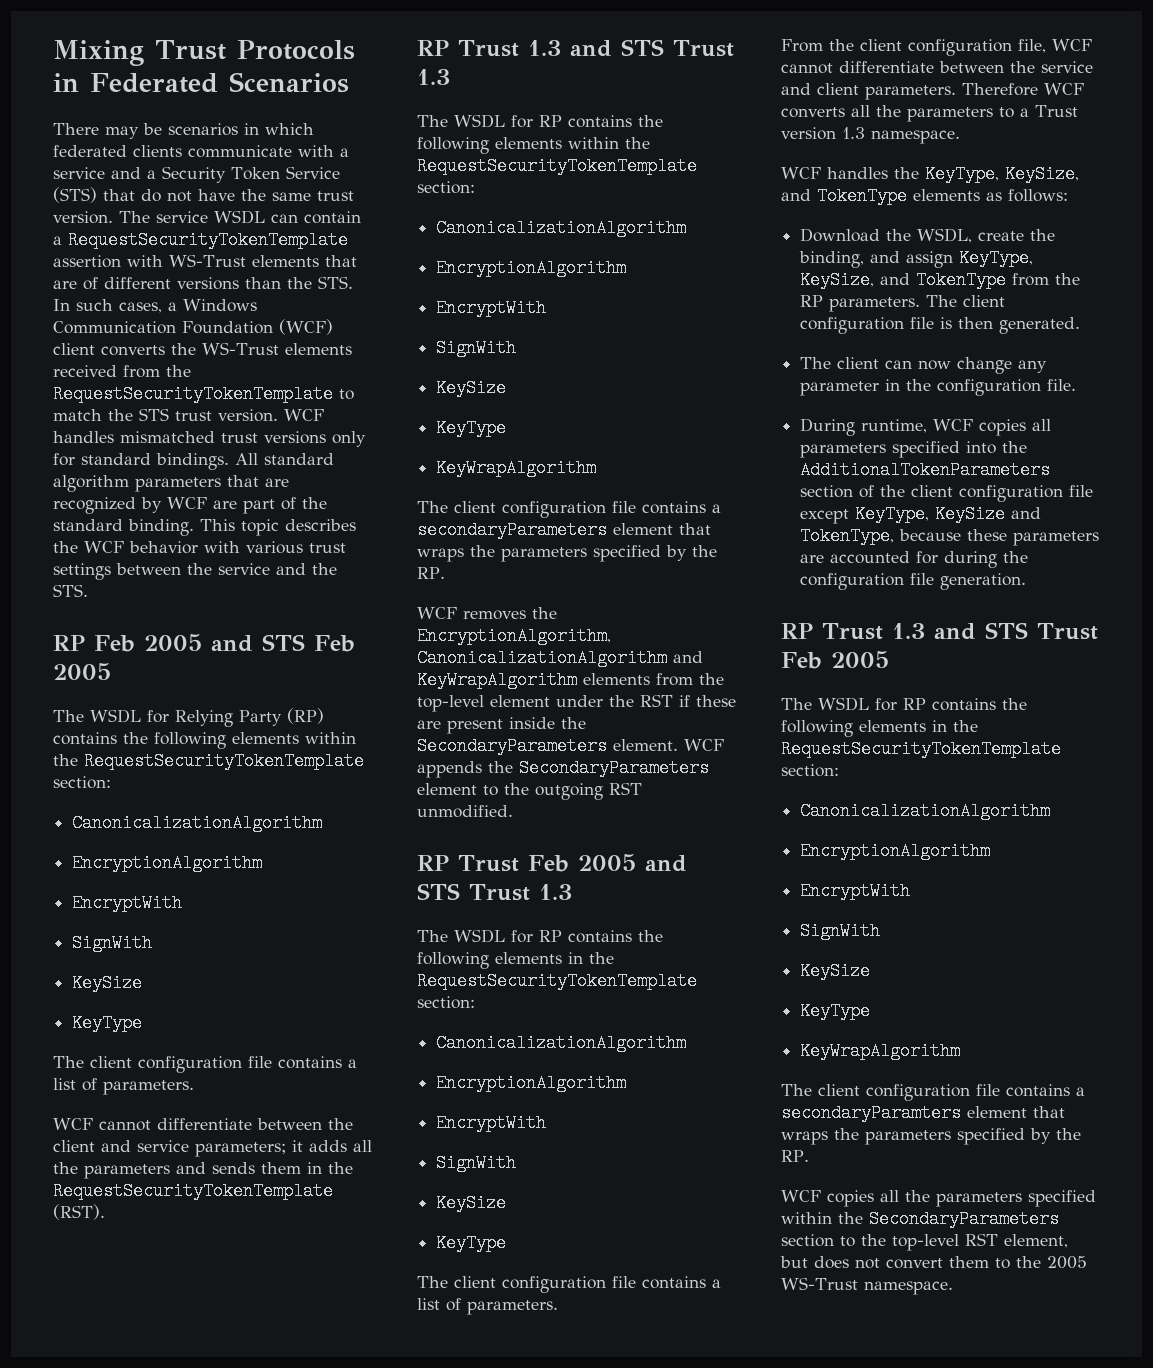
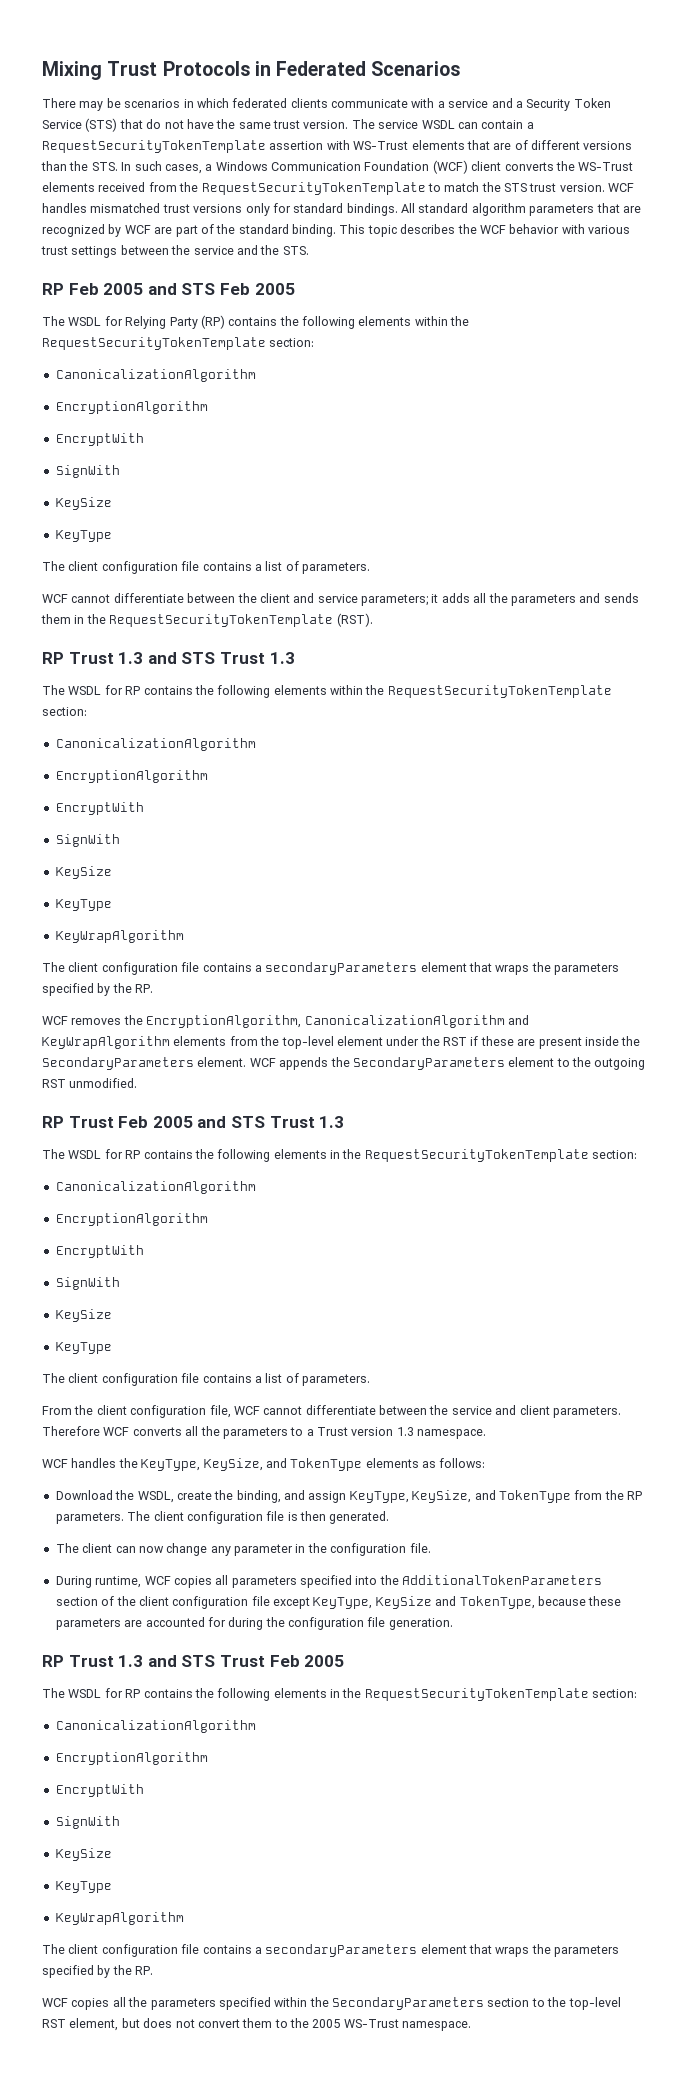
[781,1104,961,1122] secondaryParamters -> [265,1944,418,1957] secondaryParameters

